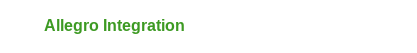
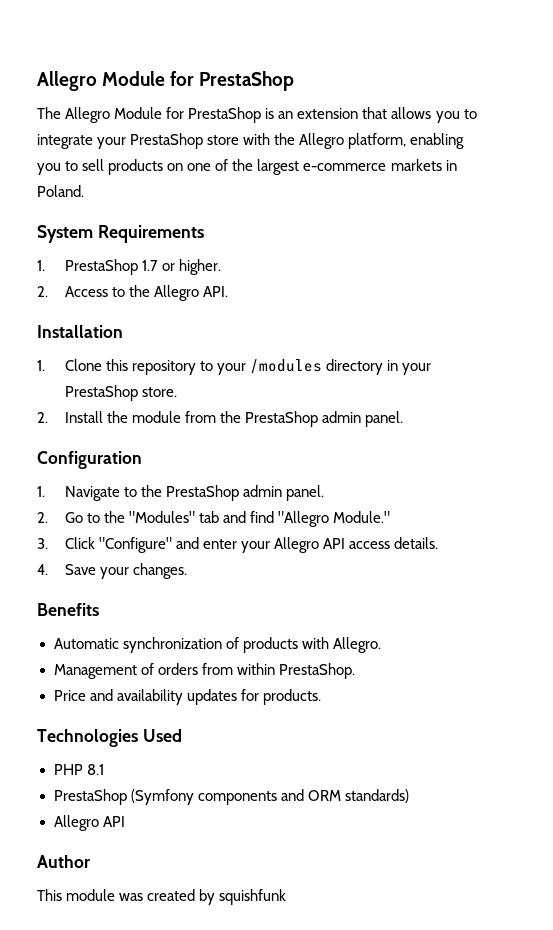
[44,19,186,34] Allegro Integration -> [37,71,295,91] [37,107,477,123] [37,133,465,149] [37,159,457,175] [37,185,84,197] [37,225,204,243] [37,259,221,275] [37,285,228,301] [37,325,123,338] [37,359,431,375] [64,385,177,401] [37,411,403,427] [37,451,142,469] [37,485,324,501] [37,511,390,527] [37,537,438,553] [37,563,187,579] [37,603,99,616] [53,637,381,653] [53,663,355,679] [53,689,321,705] [37,729,182,747] [53,764,104,775] [53,789,409,805] [53,815,125,831] [37,855,90,868] [37,889,287,905] Allegro Module for PrestaShop // The Allegro Module for PrestaShop is an extension that allows you to integrate your PrestaShop store with the Allegro platform, enabling you to sell products on one of the largest e-commerce markets in Poland. // System Requirements // 1. PrestaShop 1.7 or higher. // 2. Access to the Allegro API. // Installation // 1. Clone this repository to your /modules directory in your PrestaShop store. // 2. Install the module from the PrestaShop admin panel. // Configuration // 1. Navigate to the PrestaShop admin panel. // 2. Go to the "Modules" tab and find "Allegro Module." // 3. Click "Configure" and enter your Allegro API access details. // 4. Save your changes. // Benefits // Automatic synchronization of products with Allegro. // Management of orders from within PrestaShop. // Price and availability updates for products. // Technologies Used // PHP 8.1 // PrestaShop (Symfony components and ORM standards) // Allegro API // Author // This module was created by squishfunk

